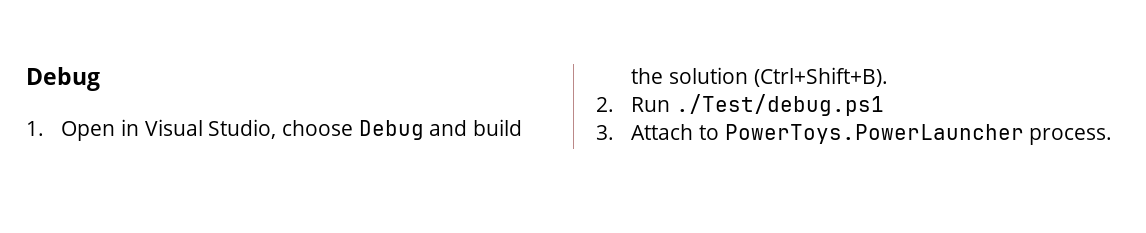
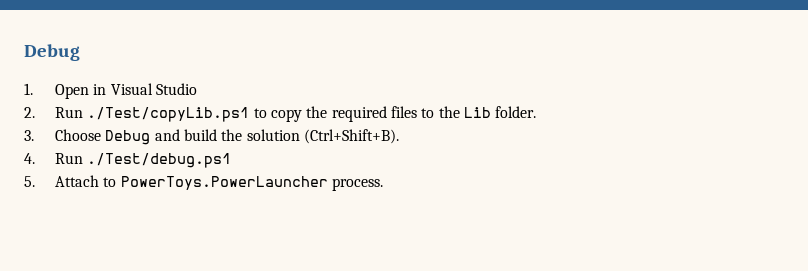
[208,119,353,139] Studio, choose -> [156,83,198,95] [24,106,537,122] [24,129,102,141] Studio // 2. Run ./Test/copyLib.ps1 to copy the required files to the Lib folder. // 3. Choose
[596,97,614,112] 2. -> [24,153,35,164] 4.
[596,125,614,140] 3. -> [24,176,35,187] 5.

